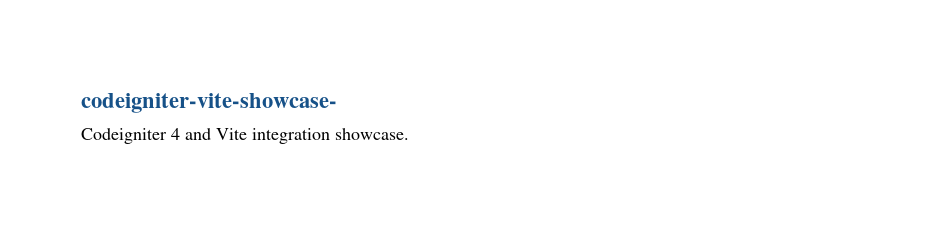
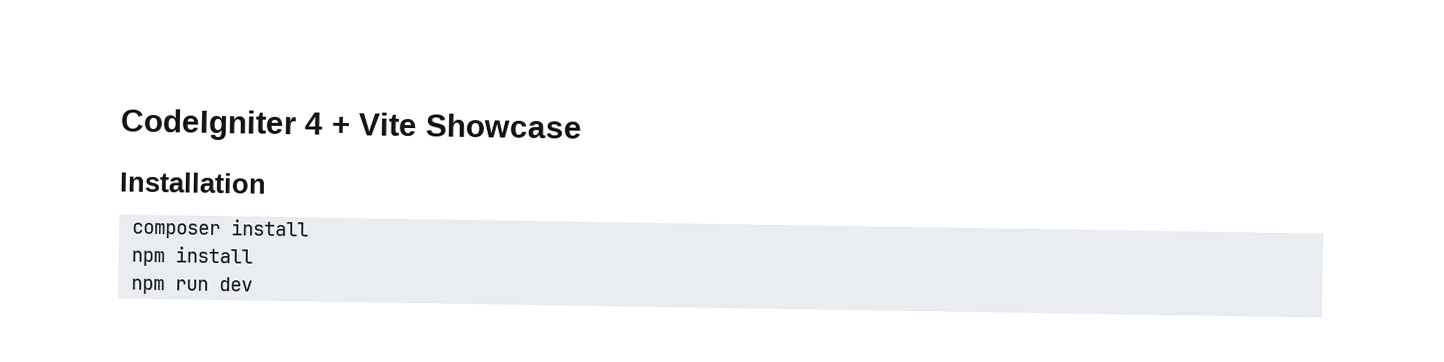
[81,93,337,113] [81,128,409,144] codeigniter-vite-showcase- // Codeigniter 4 and Vite integration showcase. -> [120,108,583,142] [119,171,267,194] [131,219,309,240] [130,246,253,267] [130,277,253,295] CodeIgniter 4 + Vite Showcase // Installation // composer install // npm install // npm run dev

